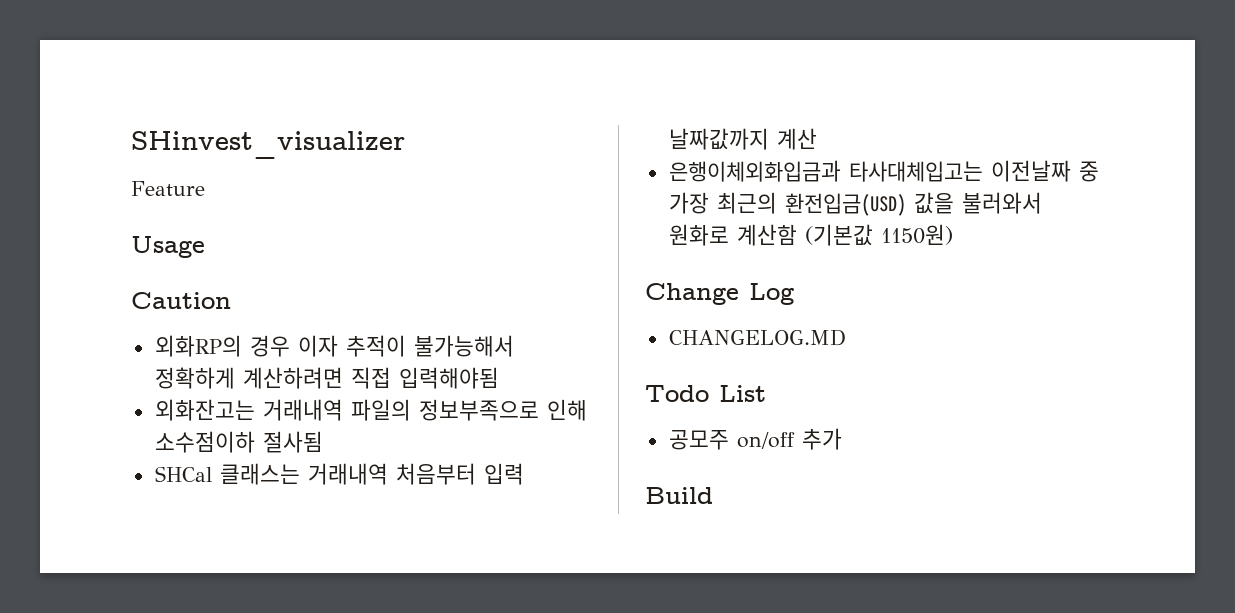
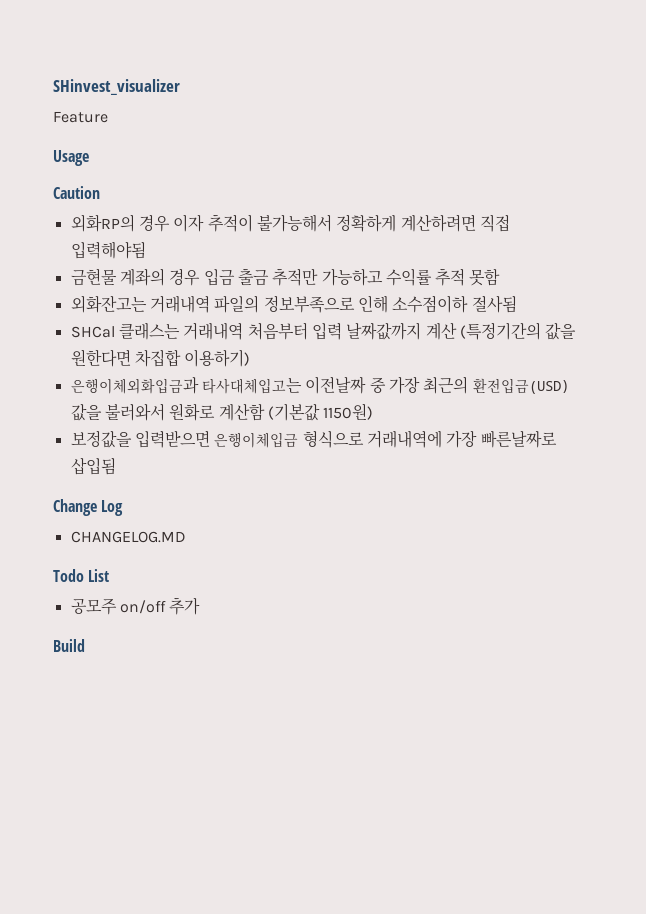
(499, 378) none -> [70,268,501,286] // 금현물 계좌의 경우 입금 출금 추적만 가능하고 수익률 추적 못함
(817, 139) none -> [459,322,577,340] [70,349,251,367] (특정기간의 값을 원한다면 차집합 이용하기)
(953, 234) none -> [70,430,557,448] [70,457,116,475] // 보정값을 입력받으면 은행이체입금 형식으로 거래내역에 가장 빠른날짜로 삽입됨

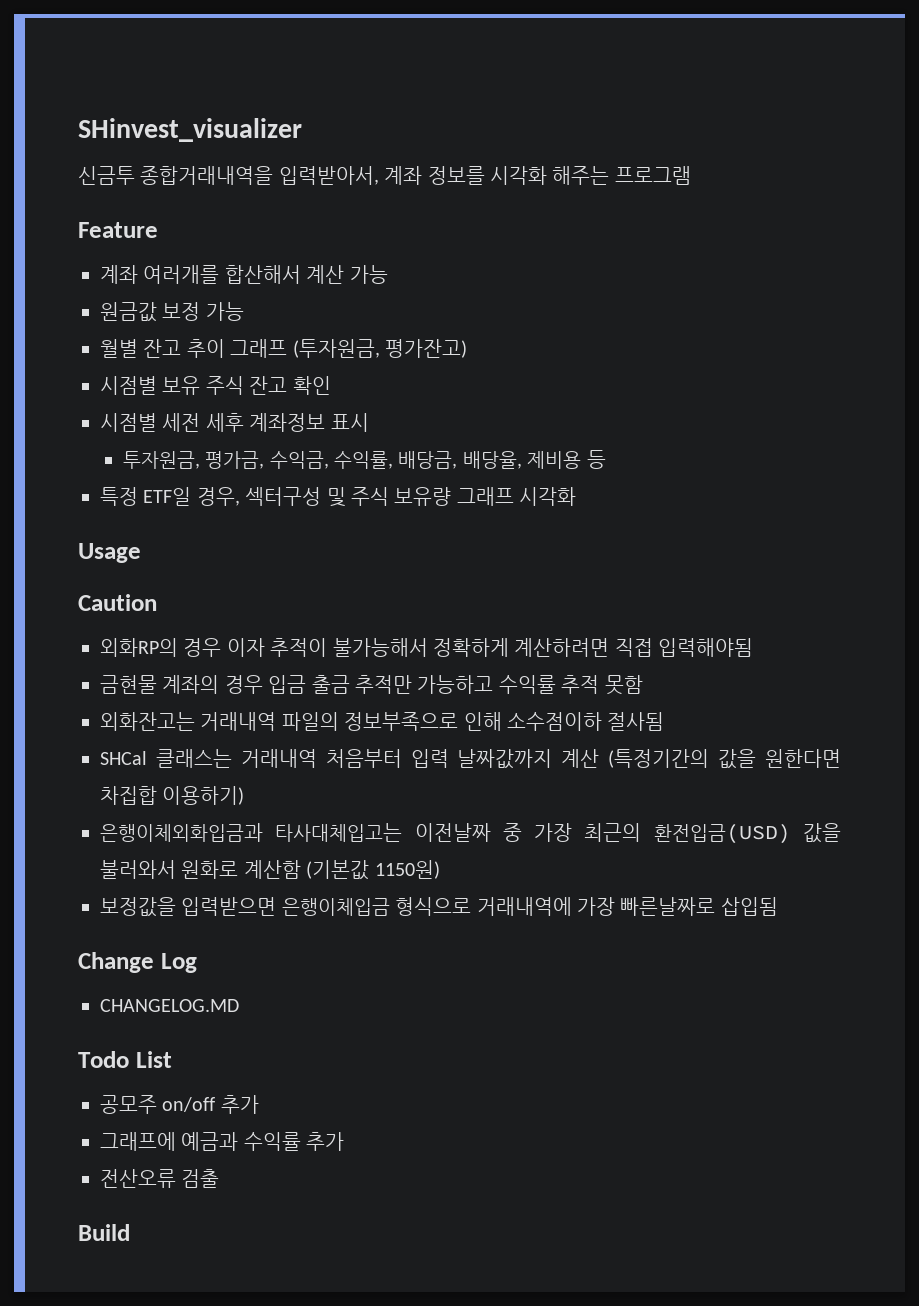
[53,111,108,123] Feature -> [78,166,691,185] [78,222,158,238] [100,265,388,284] [100,302,244,322] [100,339,467,358] [100,376,331,395] [100,413,369,432] [122,450,606,469] [100,487,577,507] 신금투 종합거래내역을 입력받아서, 계좌 정보를 시각화 해주는 프로그램 // Feature // 계좌 여러개를 합산해서 계산 가능 // 원금값 보정 가능 // 월별 잔고 추이 그래프 (투자원금, 평가잔고) // 시점별 보유 주식 잔고 확인 // 시점별 세전 세후 계좌정보 표시 // 투자원금, 평가금, 수익금, 수익률, 배당금, 배당율, 제비용 등 // 특정 ETF일 경우, 섹터구성 및 주식 보유량 그래프 시각화
(201, 606) none -> [100,1132,345,1151] [100,1169,220,1188] // 그래프에 예금과 수익률 추가 // 전산오류 검출

